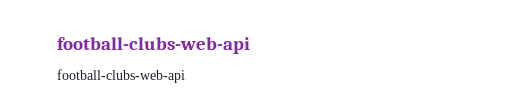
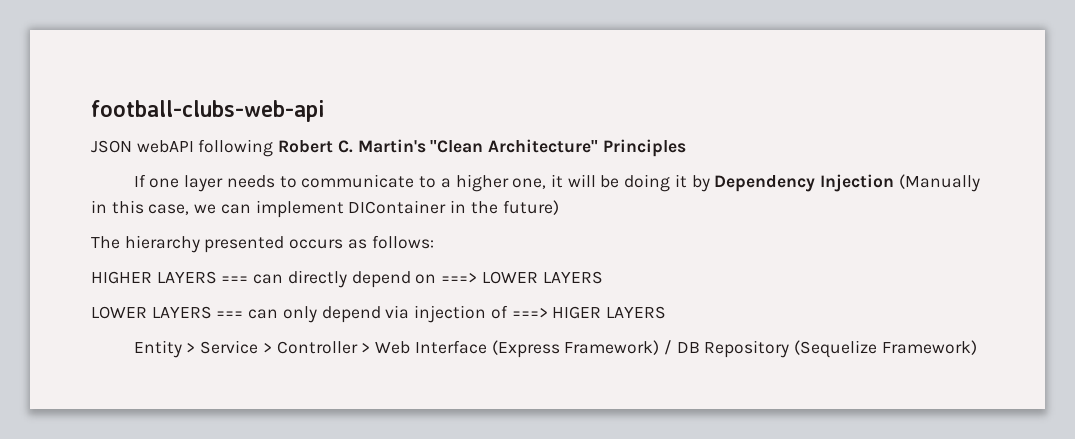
[57,69,185,83] football-clubs-web-api -> [91,139,686,157] [133,174,980,192] [91,200,559,218] [91,235,434,253] [91,270,603,288] [91,305,666,323] [133,340,977,358] JSON webAPI following Robert C. Martin's "Clean Architecture" Principles // If one layer needs to communicate to a higher one, it will be doing it by Dependency Injection (Manually in this case, we can implement DIContainer in the future) // The hierarchy presented occurs as follows: // HIGHER LAYERS === can directly depend on ===> LOWER LAYERS // LOWER LAYERS === can only depend via injection of ===> HIGER LAYERS // Entity > Service > Controller > Web Interface (Express Framework) / DB Repository (Sequelize Framework)

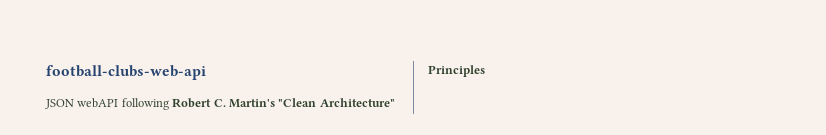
[133,174,980,192] [91,200,559,218] [91,235,434,253] [91,270,603,288] [91,305,666,323] [133,340,977,358] // If one layer needs to communicate to a higher one, it will be doing it by Dependency Injection (Manually in this case, we can implement DIContainer in the future) // The hierarchy presented occurs as follows: // HIGHER LAYERS === can directly depend on ===> LOWER LAYERS // LOWER LAYERS === can only depend via injection of ===> HIGER LAYERS // Entity > Service > Controller > Web Interface (Express Framework) / DB Repository (Sequelize Framework) -> (485, 71) none

